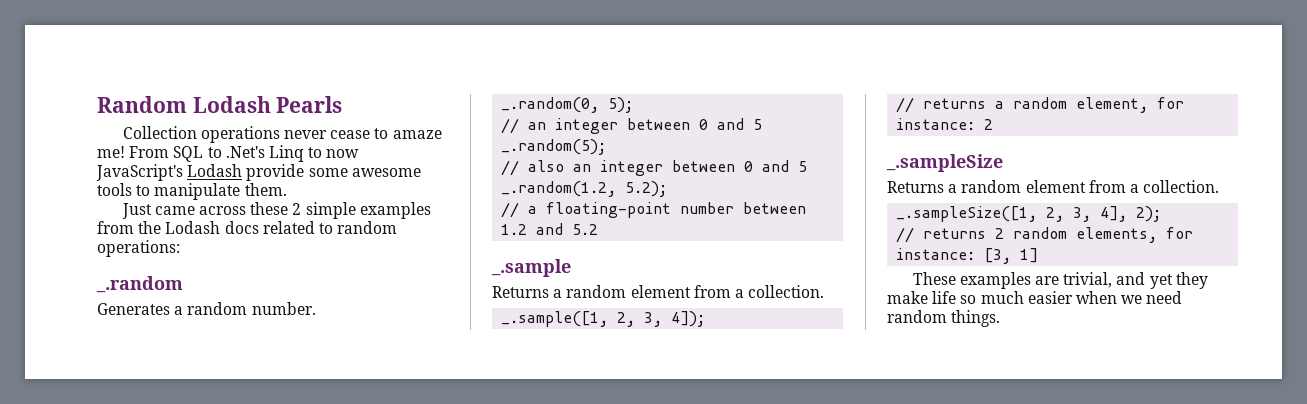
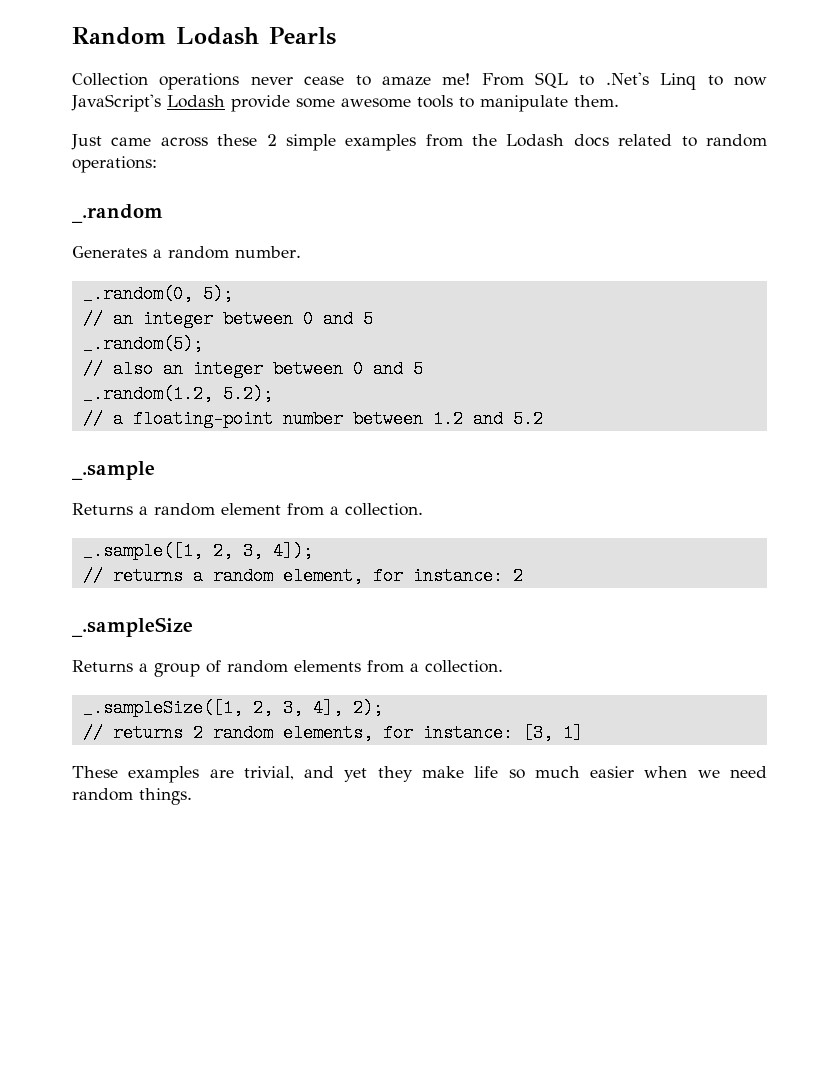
[961,180,1086,193] random element -> [154,660,361,677] group of random elements

